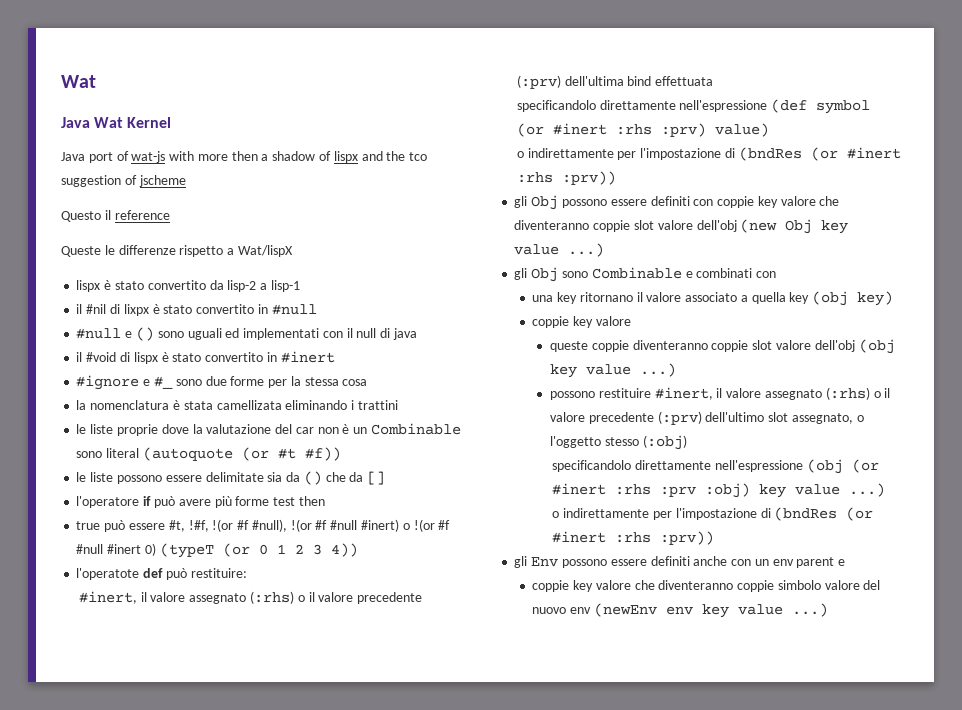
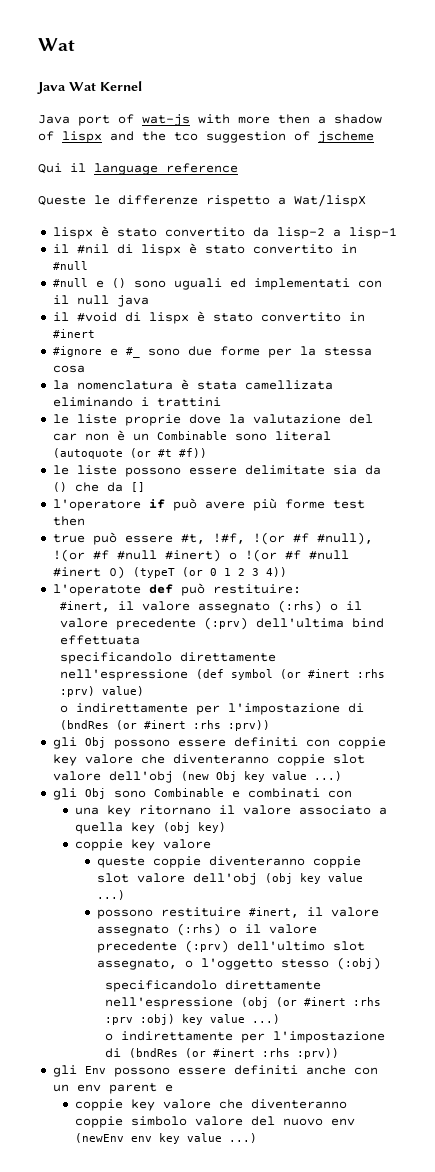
[61,210,111,222] Questo il -> [38,163,158,175] Qui il language
[123,304,149,316] lixpx -> [140,244,181,256] lispx
[380,328,391,338] di -> (109, 300) none

